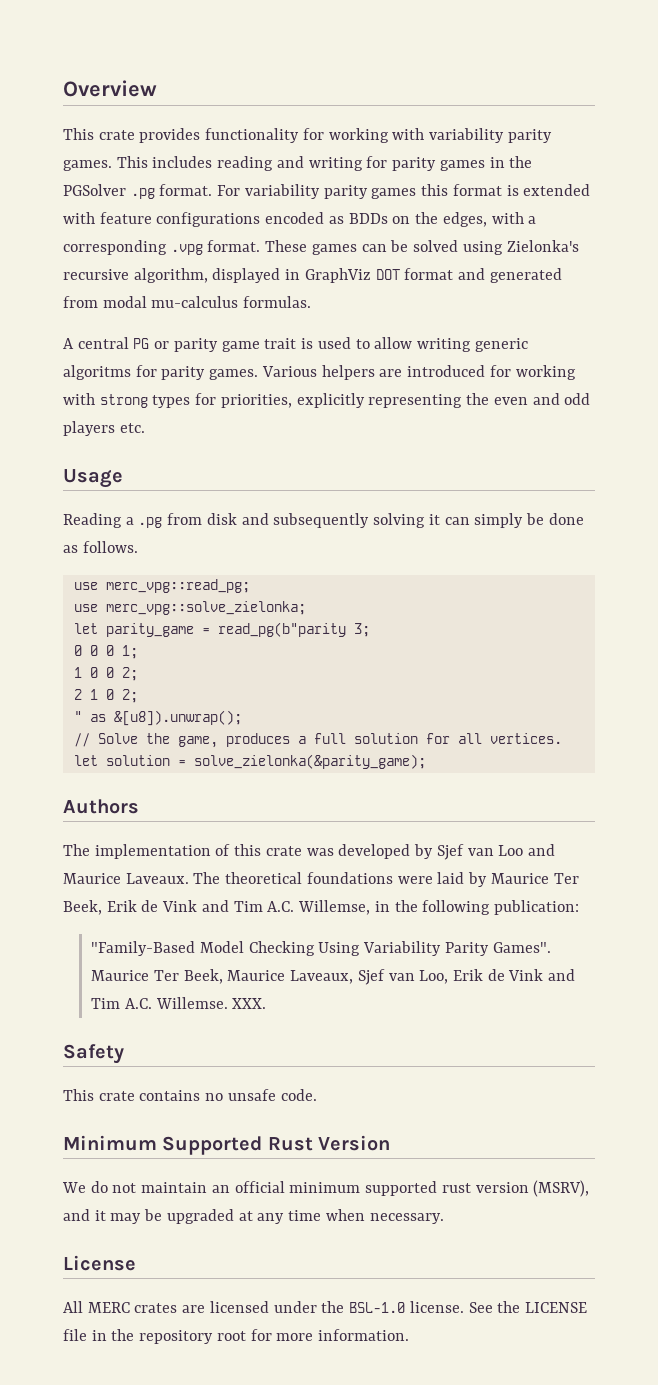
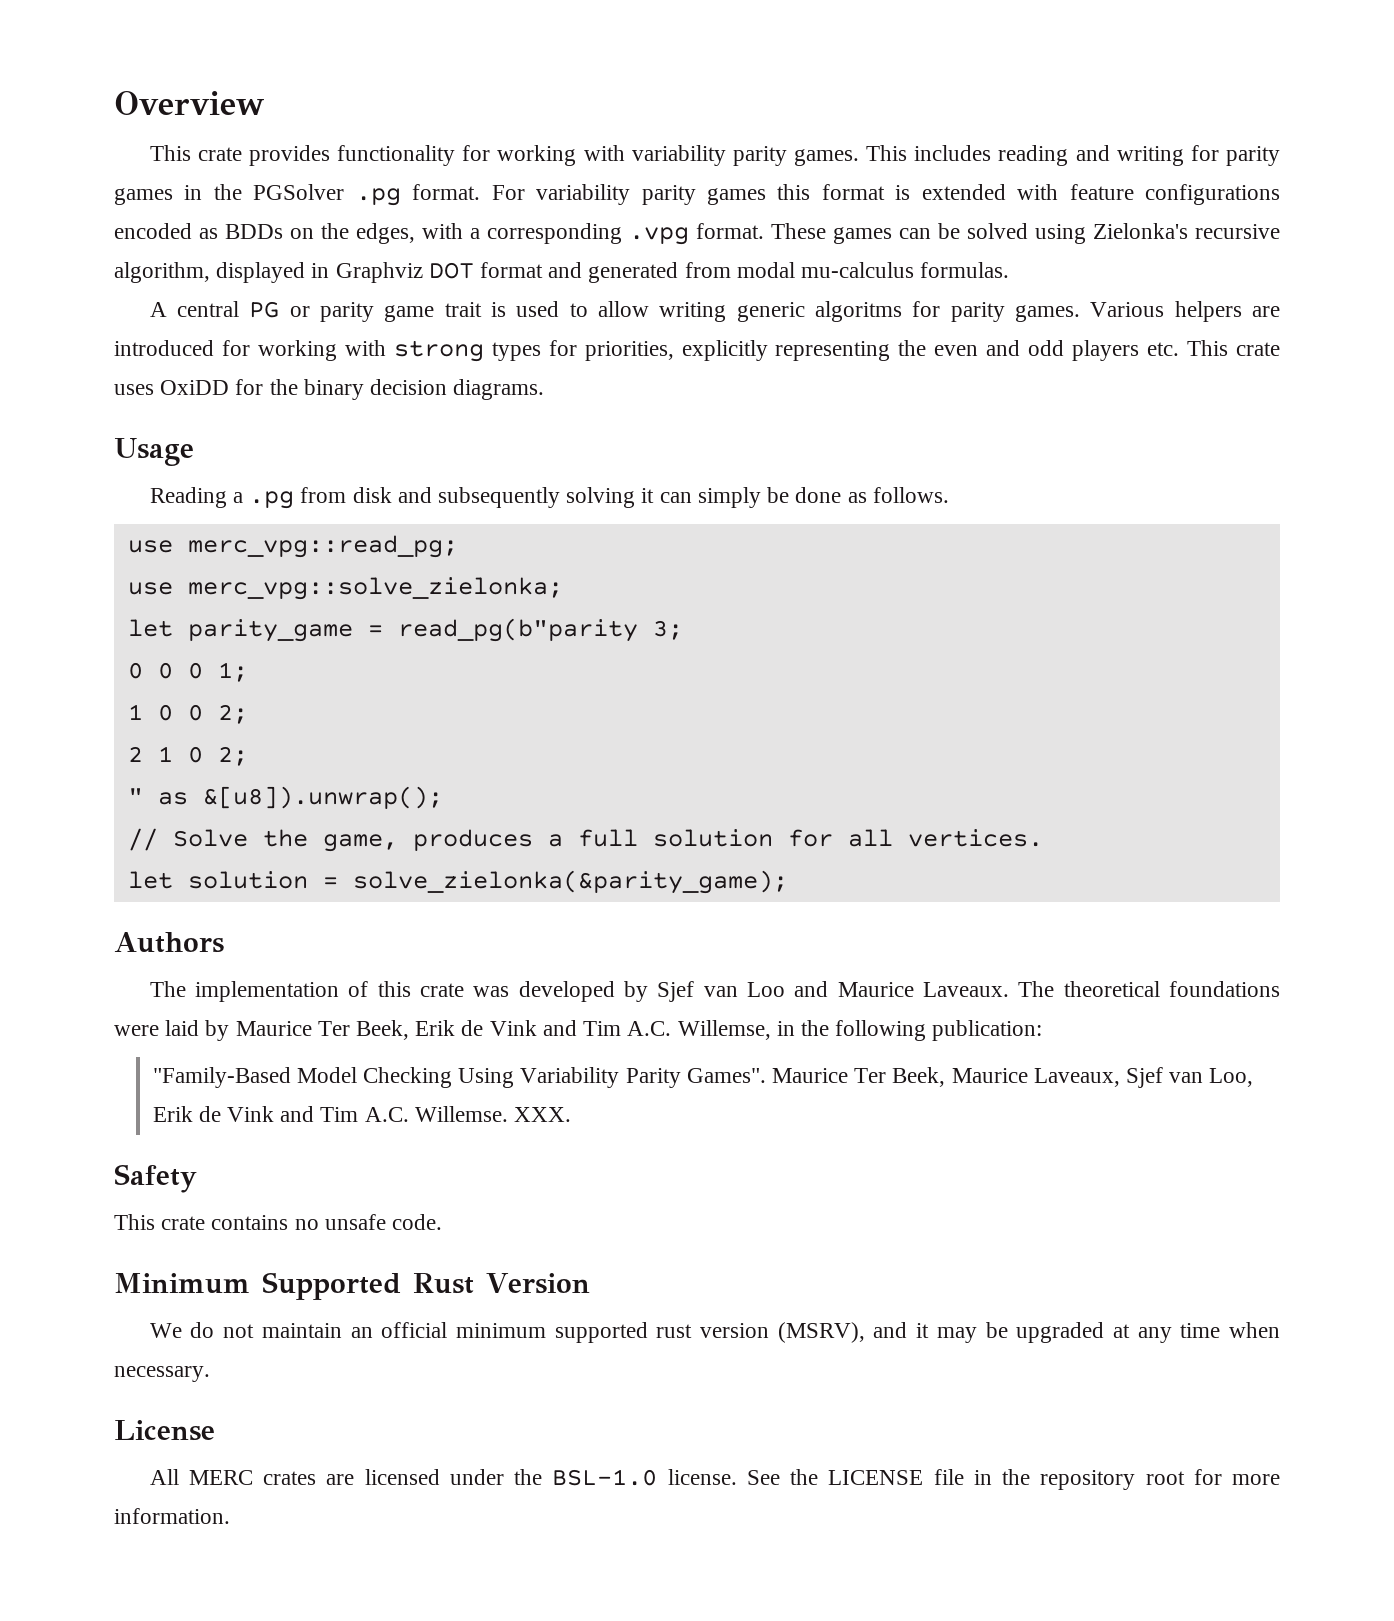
[304,268,371,283] GraphViz -> [335,262,423,283] Graphviz
(145, 428) none -> [1187,340,1280,356] [114,379,545,400] This crate uses OxiDD for the binary decision diagrams.

